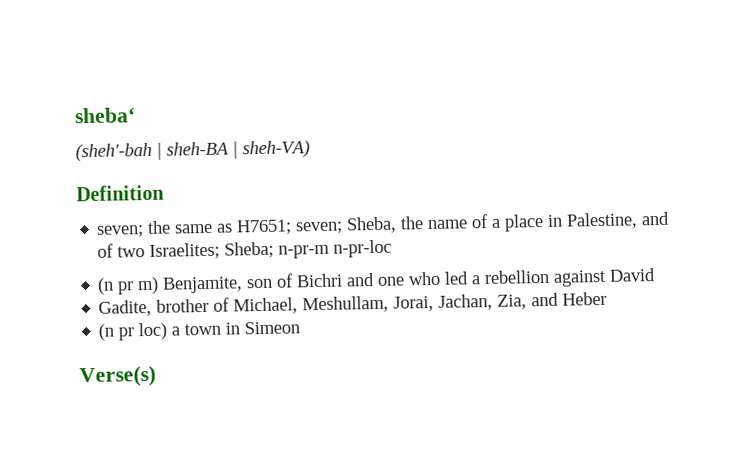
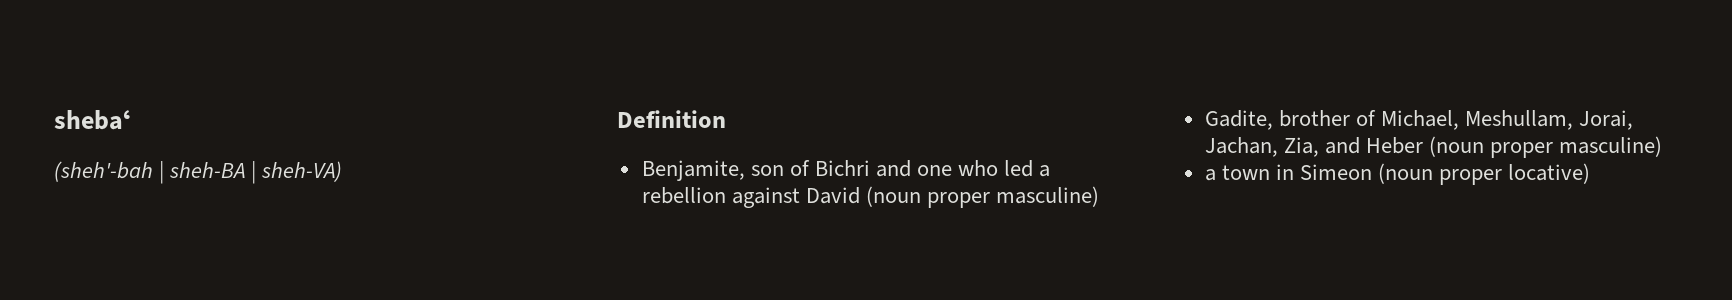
[96,211,671,238] [97,239,393,260] [97,276,160,295] seven; the same as H7651; seven; Sheba, the name of a place in Palestine, and of two Israelites; Sheba; n-pr-m n-pr-loc // (n pr m) -> (726, 119) none
(657, 275) none -> [865,186,1100,208] (noun proper masculine)
[98,322,168,341] // (n pr loc) -> [1429,136,1663,158] (noun proper masculine) //
[79,365,156,388] // Verse(s) -> [1378,163,1591,185] (noun proper locative)

